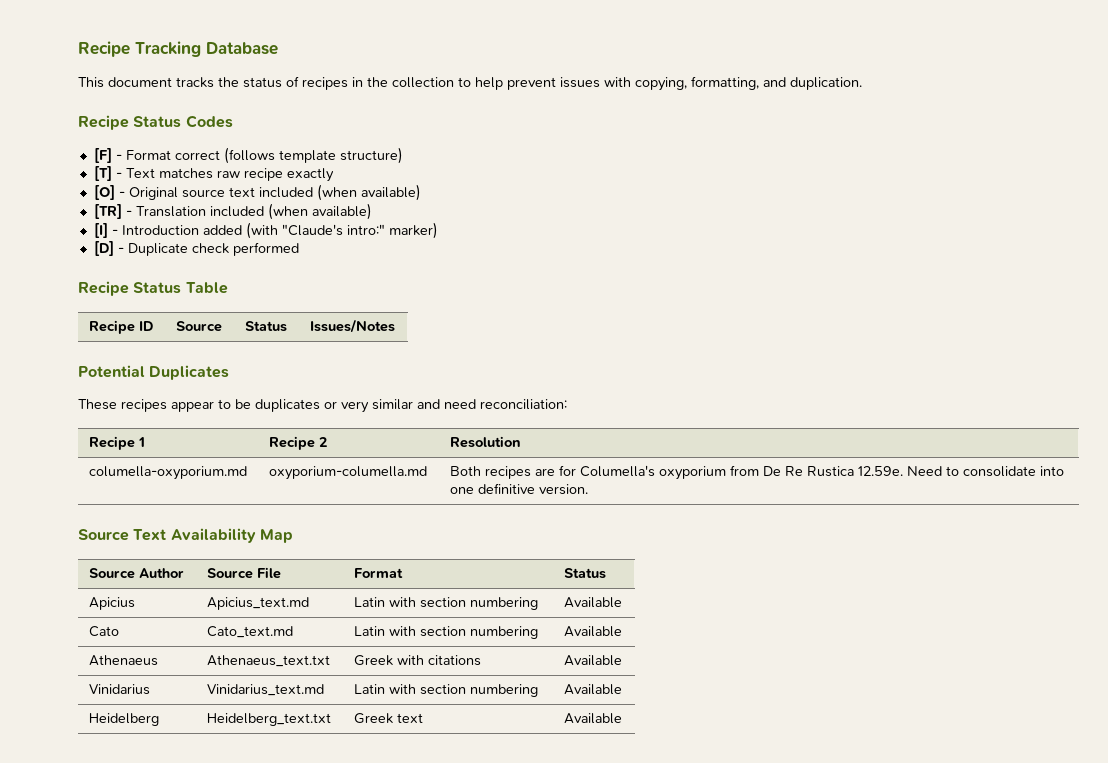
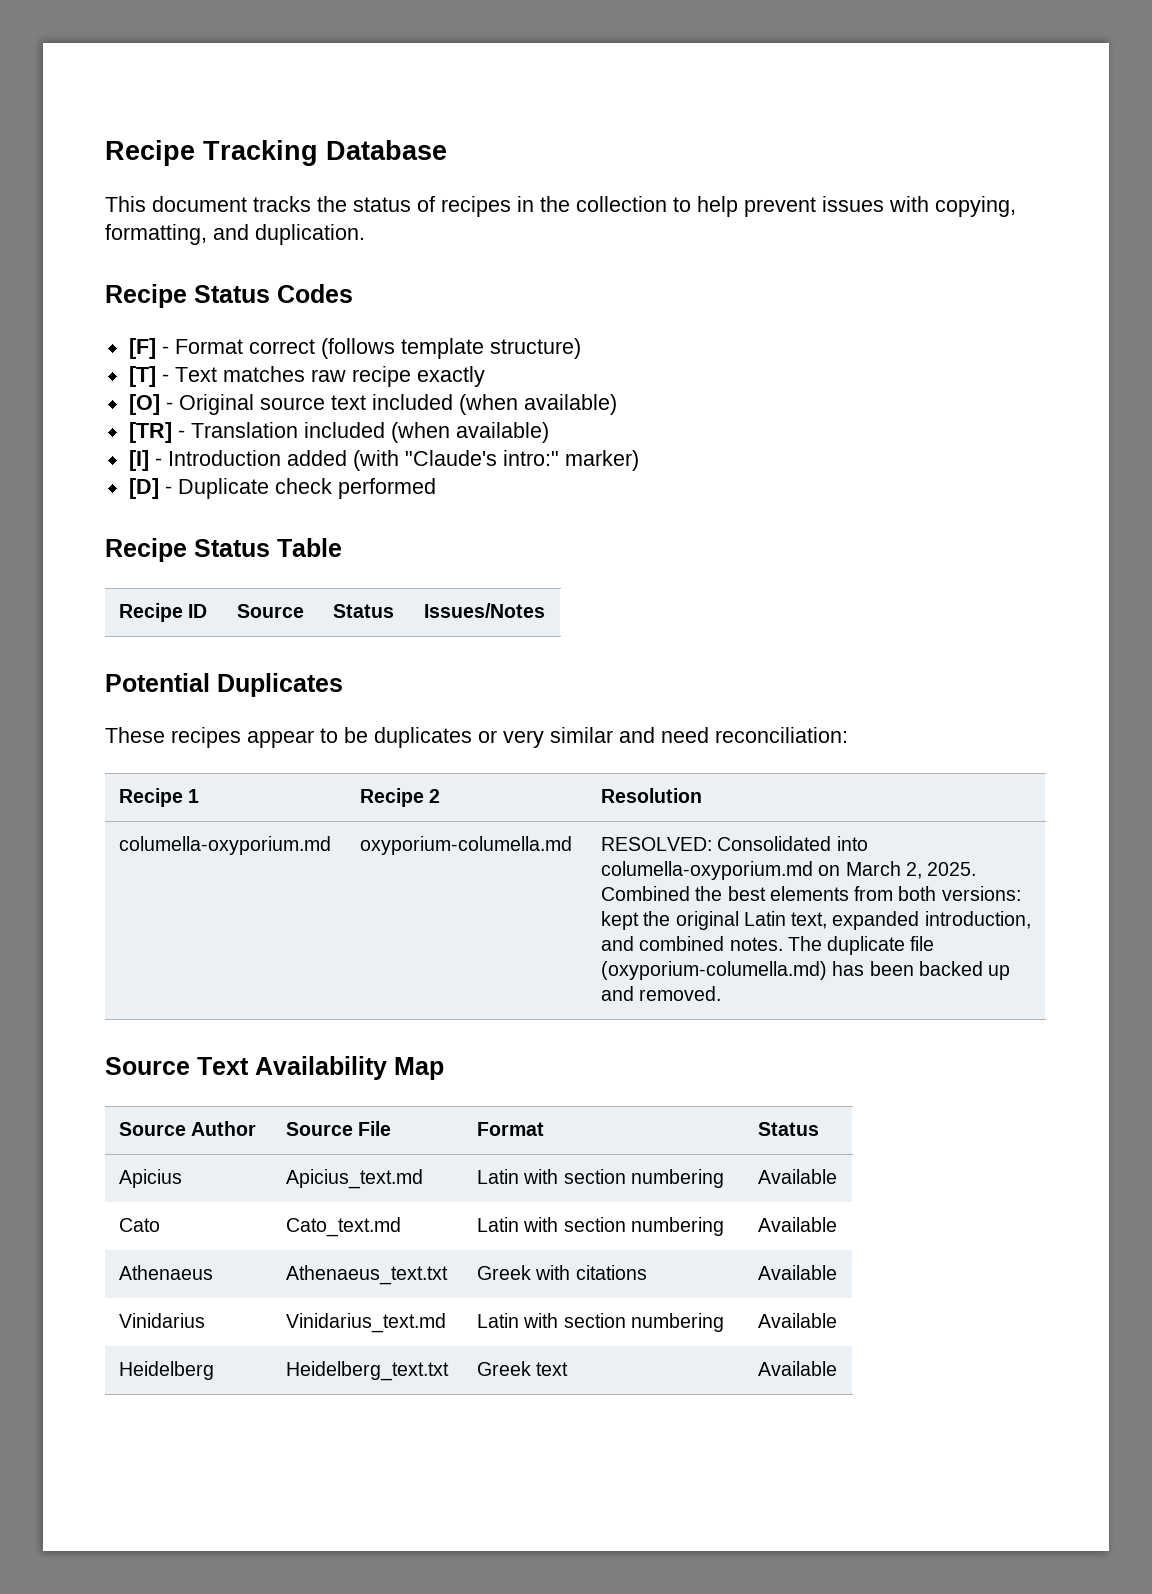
[449,465,1064,480] [449,483,588,495] Both recipes are for Columella's oxyporium from De Re Rustica 12.59e. Need to consolidate into one definitive version. -> [601,836,868,851] [601,861,977,880] [601,886,1021,901] [601,911,1031,930] [601,936,935,955] [601,961,1011,980] [601,986,722,1001] RESOLVED: Consolidated into columella-oxyporium.md on March 2, 2025. Combined the best elements from both versions: kept the original Latin text, expanded introduction, and combined notes. The duplicate file (oxyporium-columella.md) has been backed up and removed.

